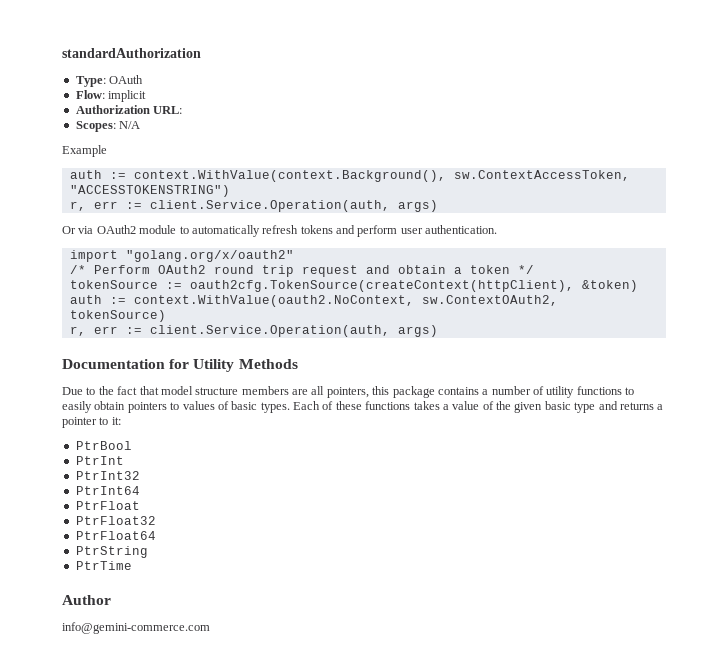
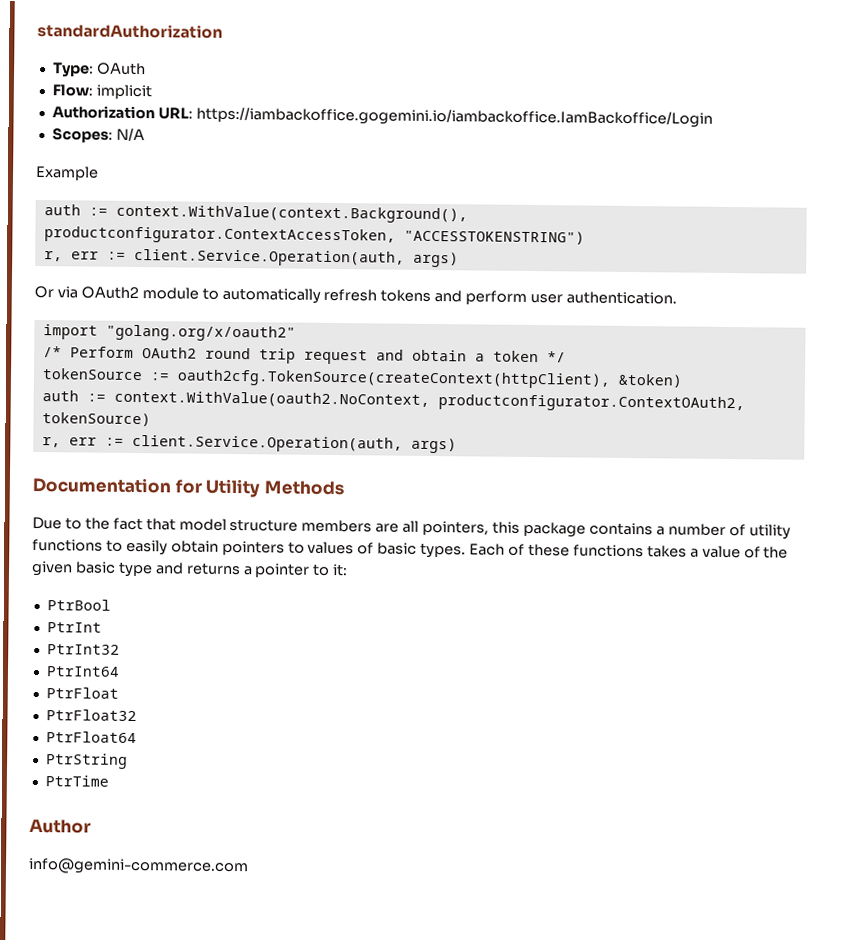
(183, 110) none -> [195,106,713,128] https://iambackoffice.gogemini.io/iambackoffice.IamBackoffice/Login
[453,170,630,181] sw.ContextAccessToken, -> [43,226,396,245] productconfigurator.ContextAccessToken,
[421,295,558,306] sw.ContextOAuth2, -> [437,394,745,413] productconfigurator.ContextOAuth2,

